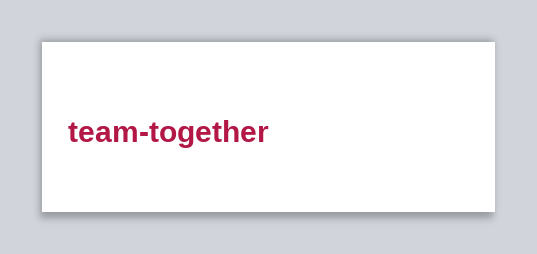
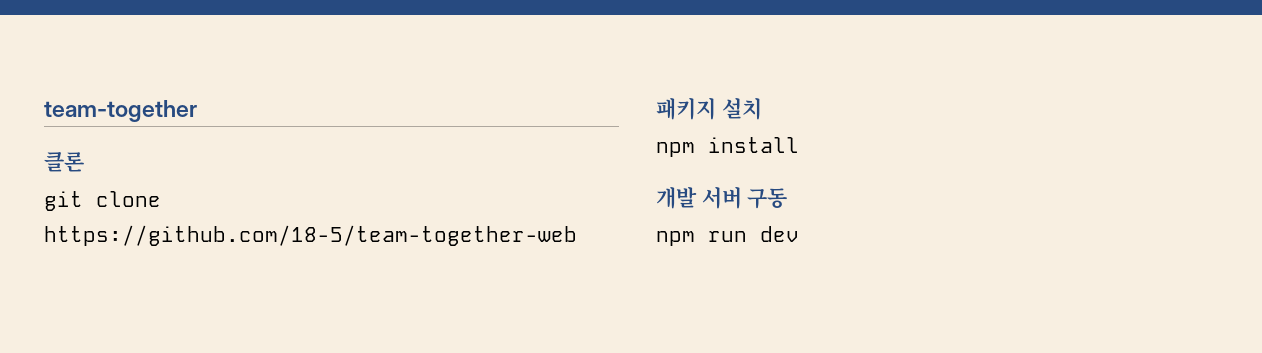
(269, 134) none -> [44,151,84,172] [44,191,161,211] [44,225,577,246] [656,97,762,120] [656,137,799,157] [656,186,788,209] [656,226,799,246] // 클론 // git clone https://github.com/18-5/team-together-web // 패키지 설치 // npm install // 개발 서버 구동 // npm run dev

